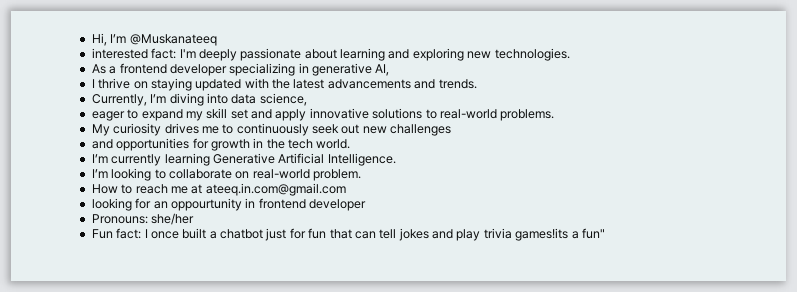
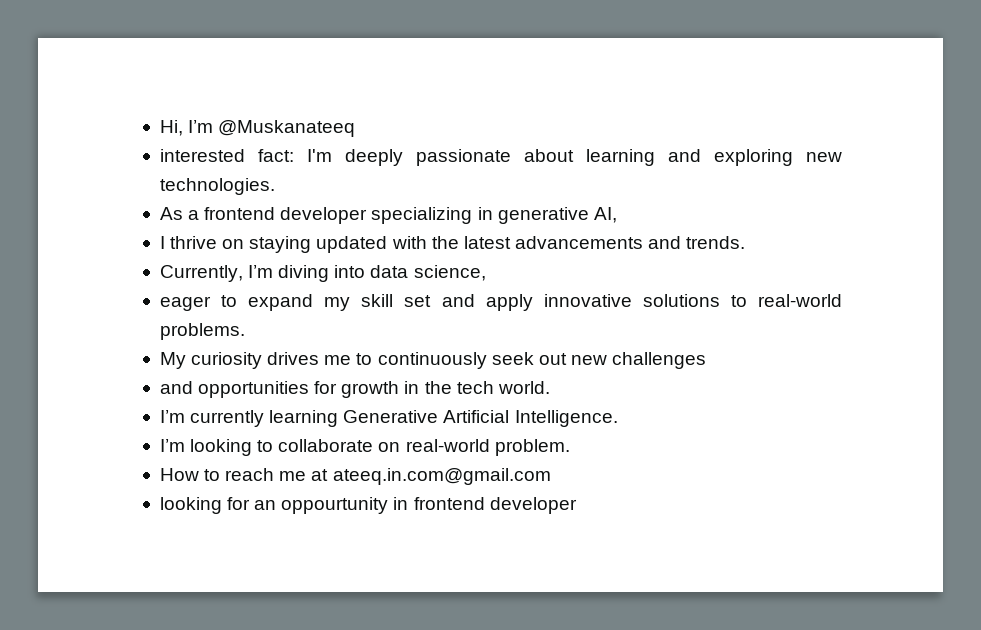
[91,213,195,225] [91,228,605,241] // Pronouns: she/her // Fun fact: I once built a chatbot just for fun that can tell jokes and play trivia games!its a fun" -> (577, 505) none

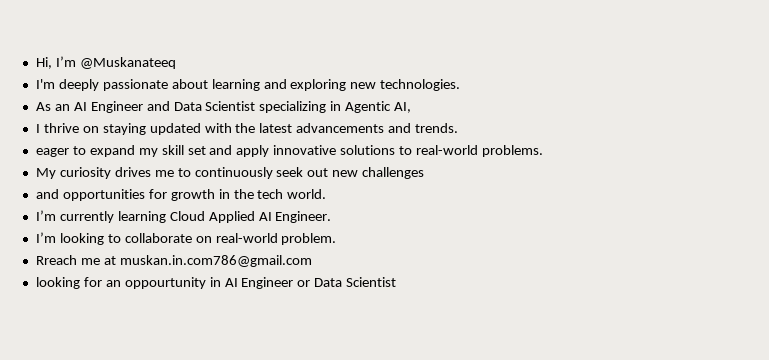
[159,149,294,162] interested fact: -> (176, 63) none
[188,207,368,224] a frontend developer -> [54,101,256,113] an AI Engineer and Data Scientist
[497,207,589,224] generative -> [345,101,392,113] Agentic
[159,265,486,282] // Currently, I’m diving into data science, -> (459, 128) none
[343,410,618,427] Generative Artificial Intelligence. -> [169,211,332,223] Cloud Applied AI Engineer.
[159,468,275,481] How to reach -> [35,255,77,265] Rreach
[332,468,551,485] ateeq.in.com@gmail.com -> [119,255,312,267] muskan.in.com786@gmail.com
[413,497,577,514] frontend developer -> [224,277,397,289] AI Engineer or Data Scientist

